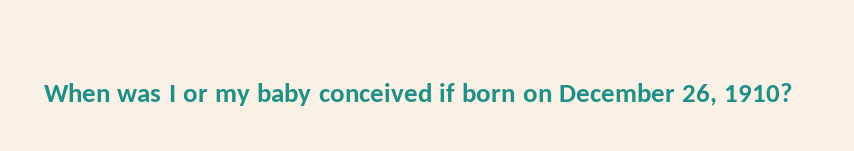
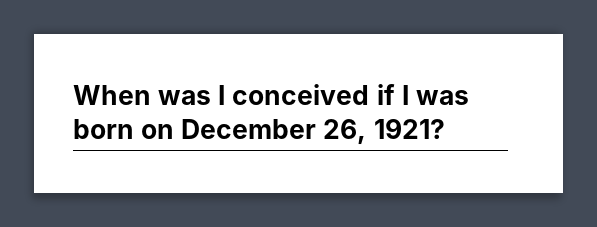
[182,83,456,106] or my baby conceived if -> [232,84,469,105] conceived if I was
[724,83,794,102] 1910? -> [373,118,445,139] 1921?

